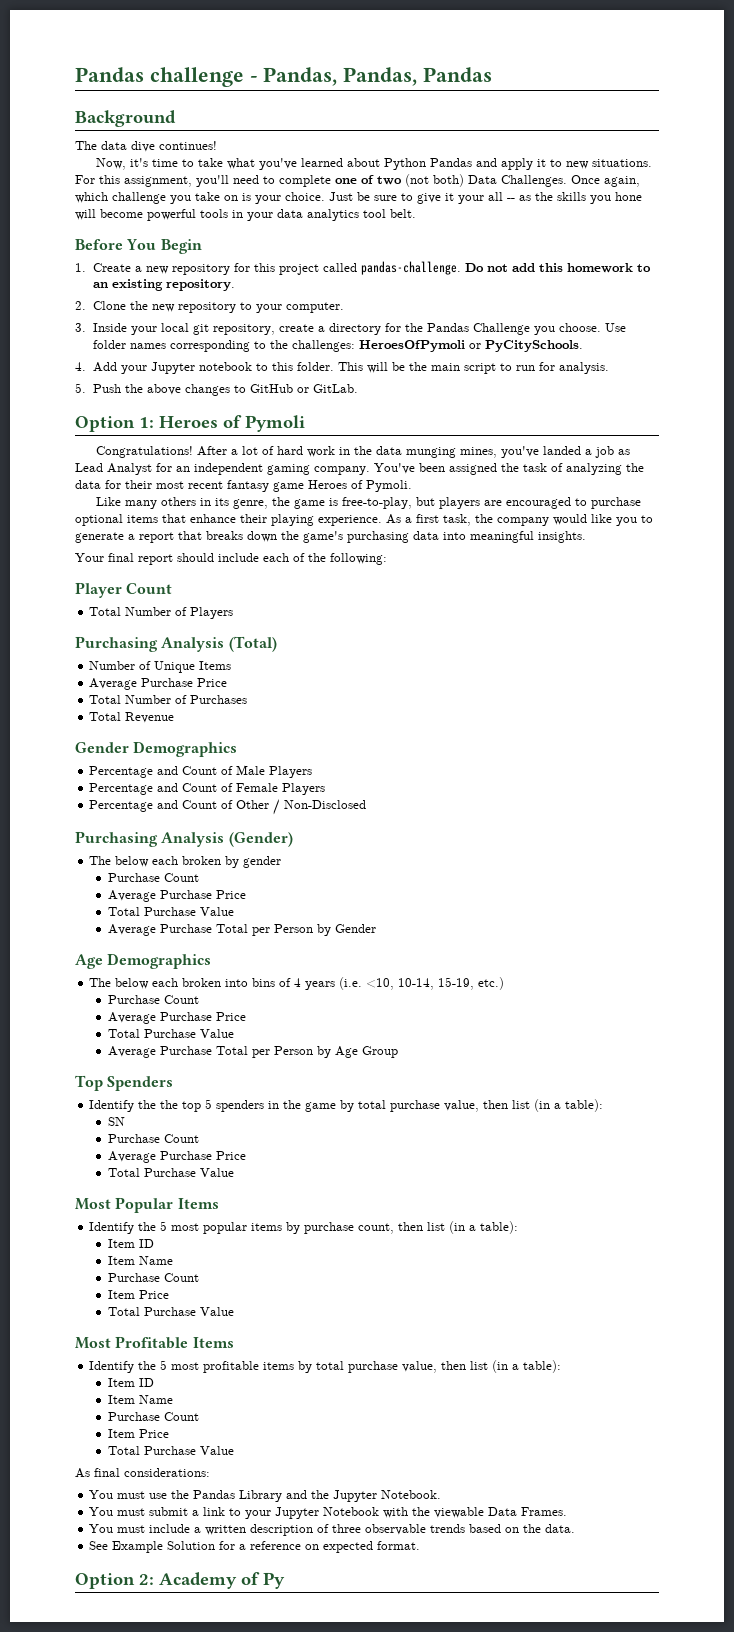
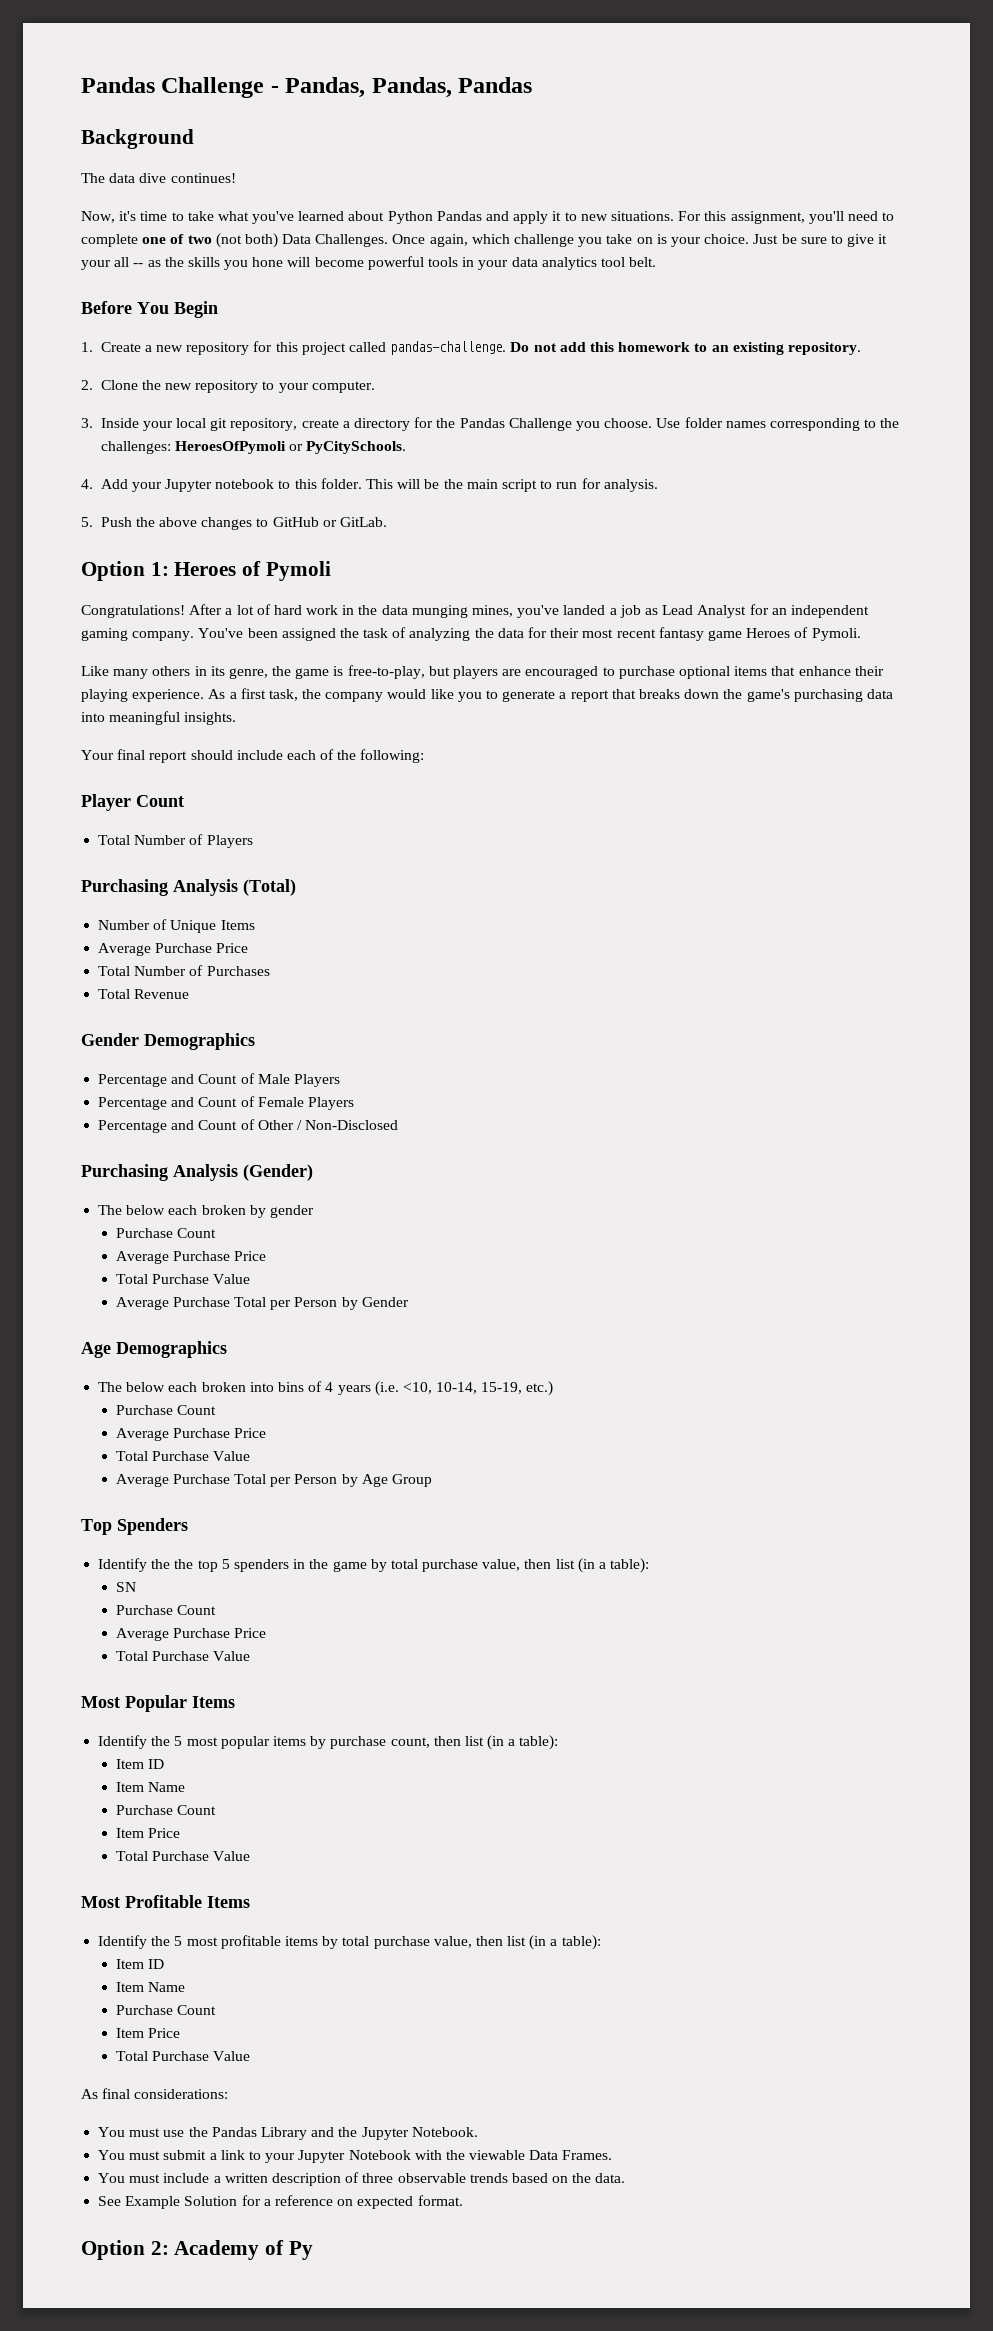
[75,67,244,87] Pandas challenge -> [81,77,265,98] Pandas Challenge

